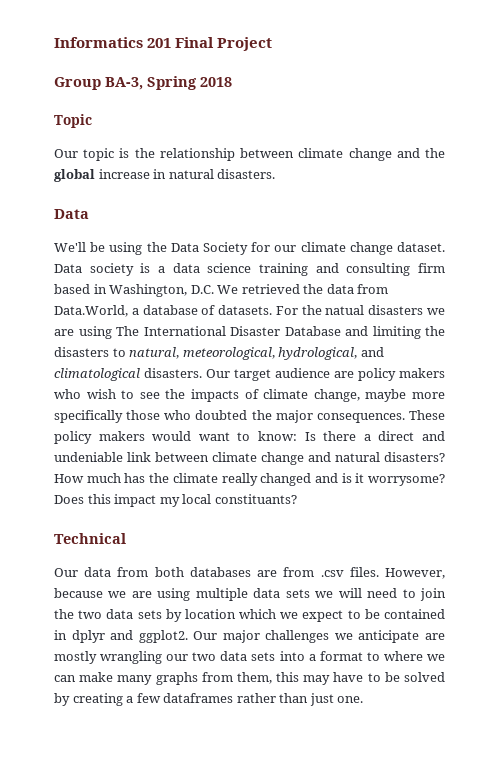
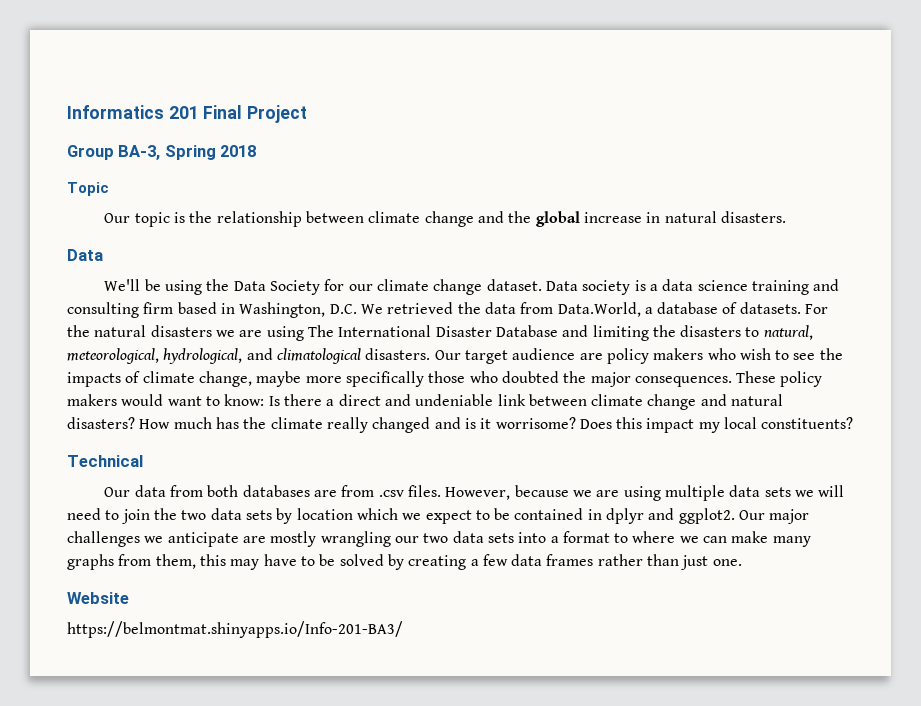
[325,305,365,315] natual -> [94,325,147,337] natural
[367,474,445,486] worrysome? -> [495,417,576,429] worrisome?
[214,494,297,504] constituants? -> [761,417,854,429] constituents?
[163,693,234,703] dataframes -> [511,554,594,566] data frames
(364, 699) none -> [67,592,129,604] [67,621,403,638] // Website // https://belmontmat.shinyapps.io/Info-201-BA3/

